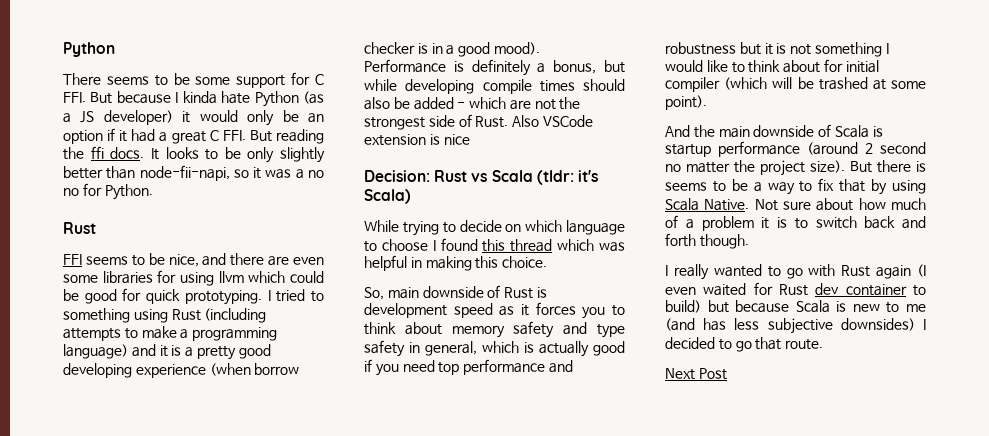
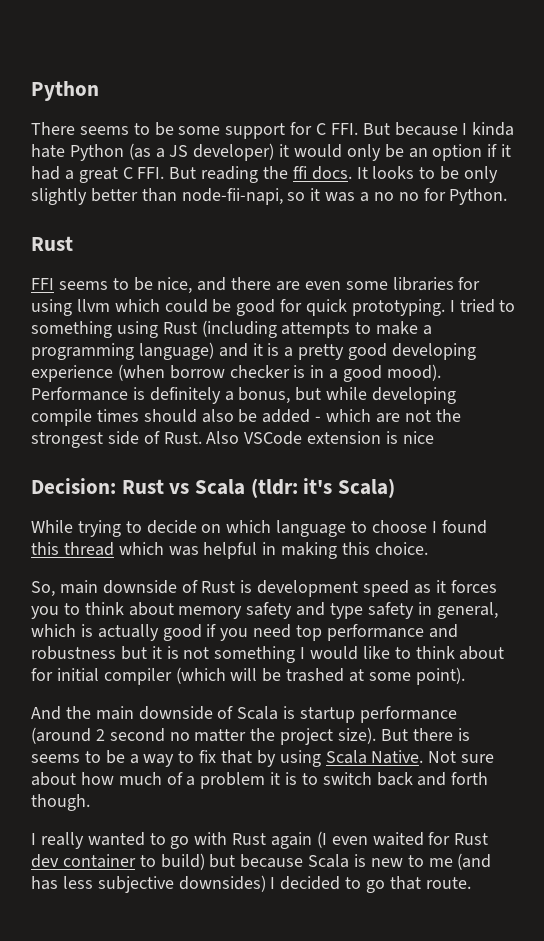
[665,368,727,380] // Next Post -> (471, 883) none

